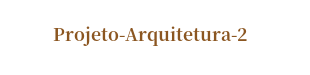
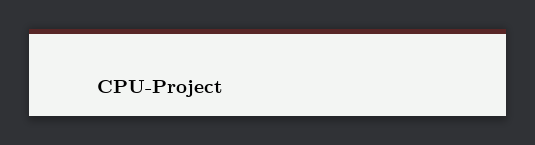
[53,26,247,46] Projeto-Arquitetura-2 -> [97,80,223,97] CPU-Project

